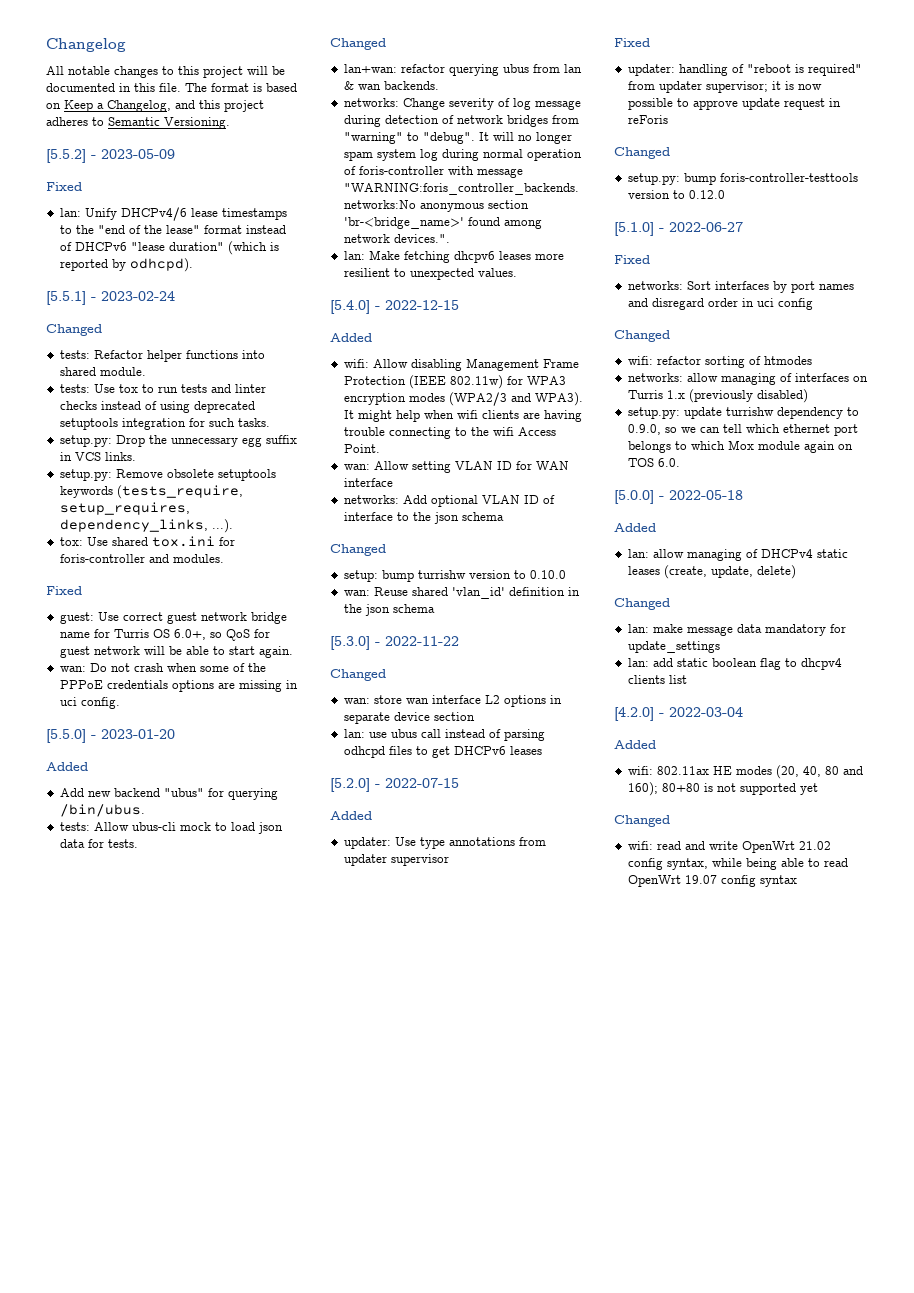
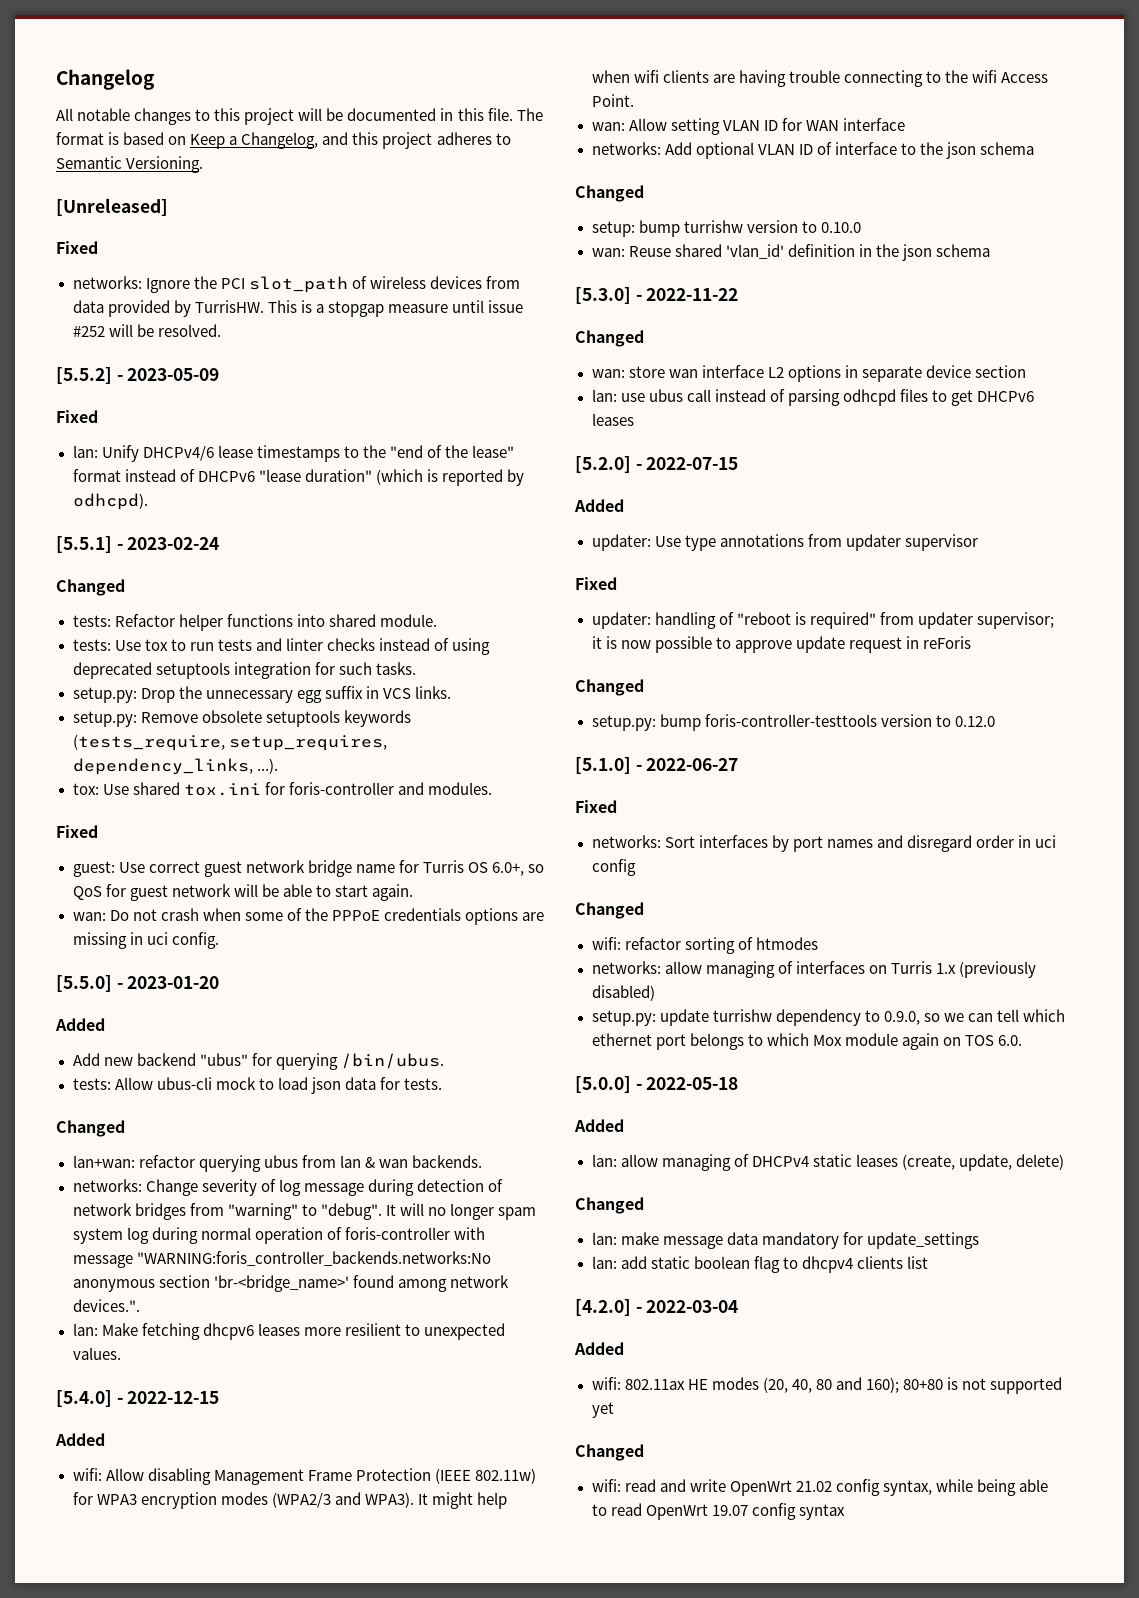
(230, 123) none -> [56,198,168,216] [56,241,98,254] [72,276,520,293] [72,300,523,317] [72,324,221,337] // [Unreleased] // Fixed // networks: Ignore the PCI slot_path of wireless devices from data provided by TurrisHW. This is a stopgap measure until issue #252 will be resolved.

